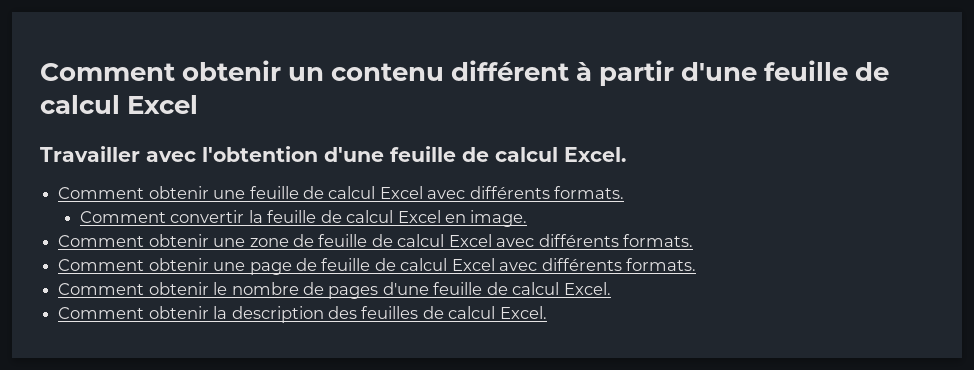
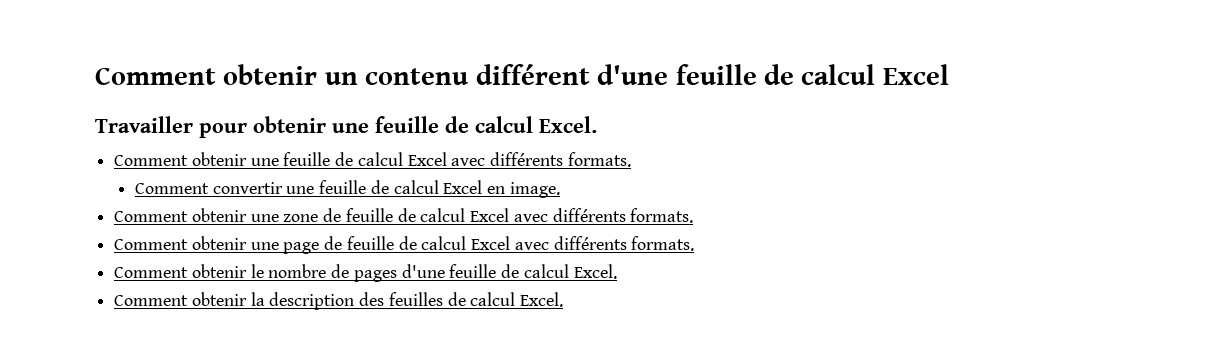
[576,60,675,86] à partir -> (590, 74) none
[146,146,384,162] avec l'obtention d'une -> [199,116,369,138] pour obtenir une
[248,210,263,223] la -> [286,186,315,194] une

